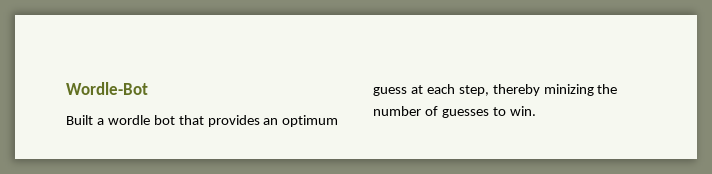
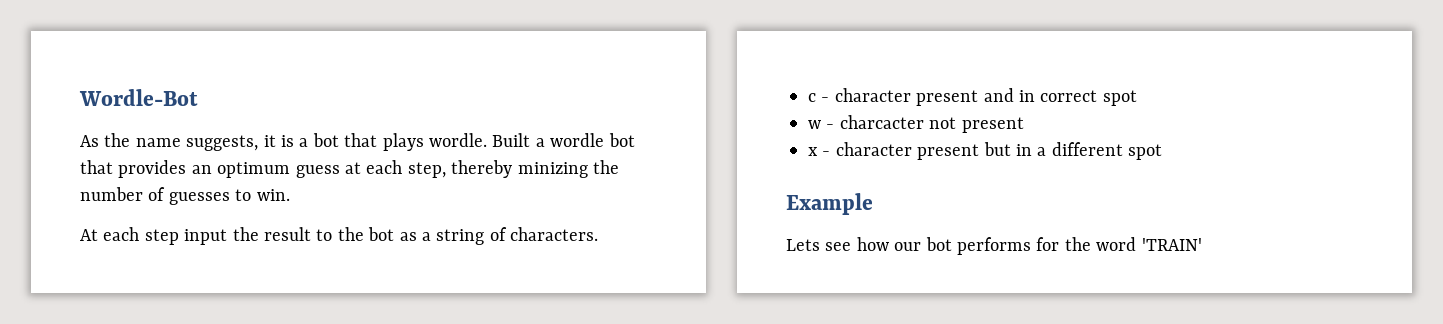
(148, 88) none -> [80,133,487,151] As the name suggests, it is a bot that plays wordle.
(536, 111) none -> [80,227,599,245] [808,88,1137,106] [808,115,1024,133] [808,142,1163,160] [786,193,873,215] [786,237,1202,255] // At each step input the result to the bot as a string of characters. // c - character present and in correct spot // w - charcacter not present // x - character present but in a different spot // Example // Lets see how our bot performs for the word 'TRAIN'

